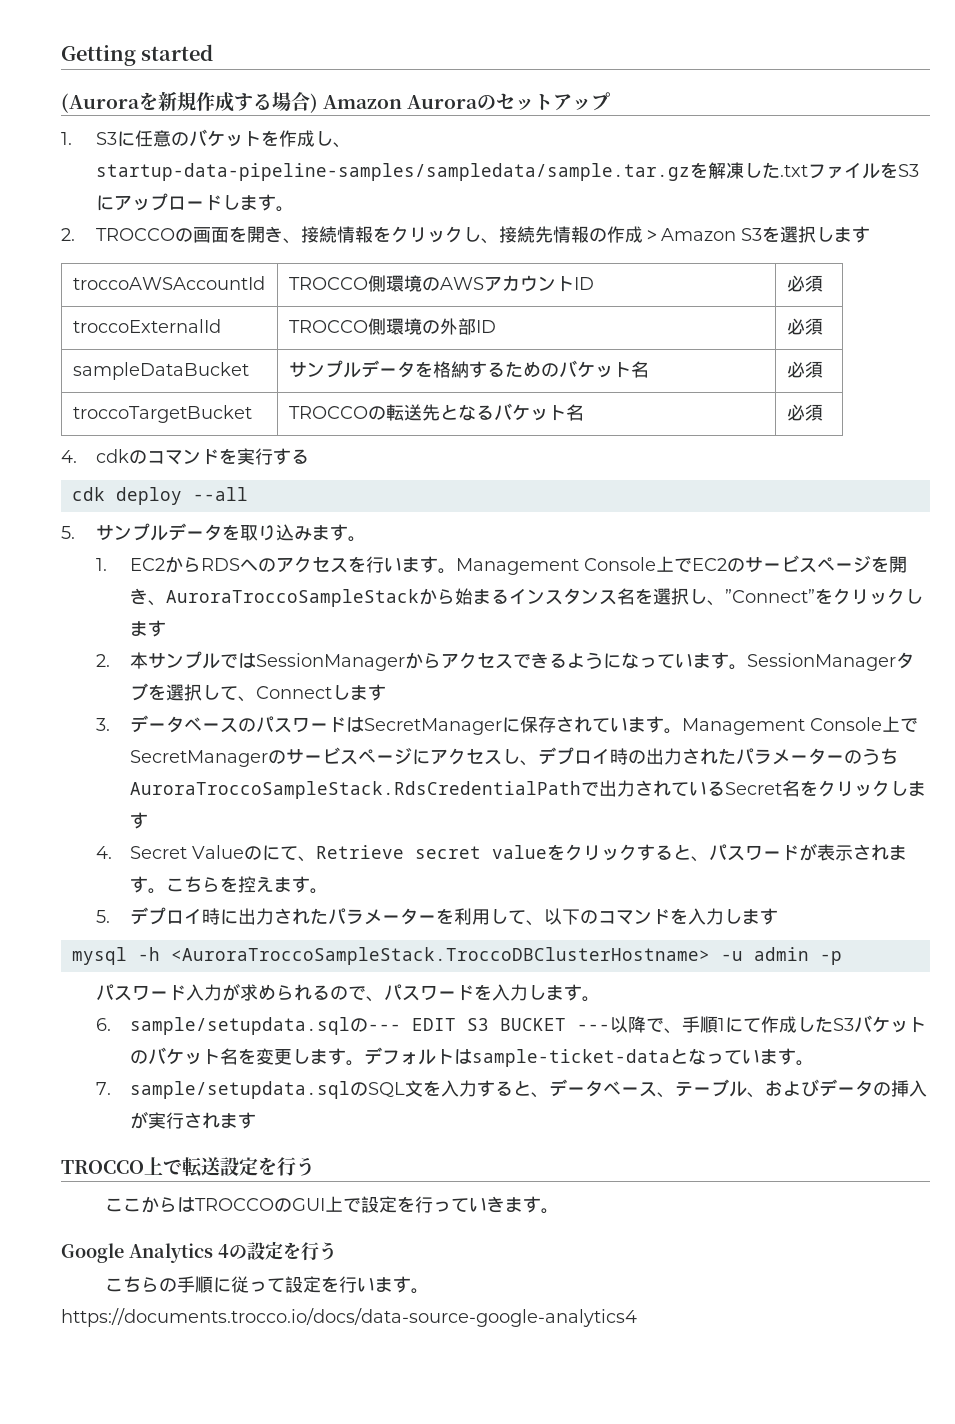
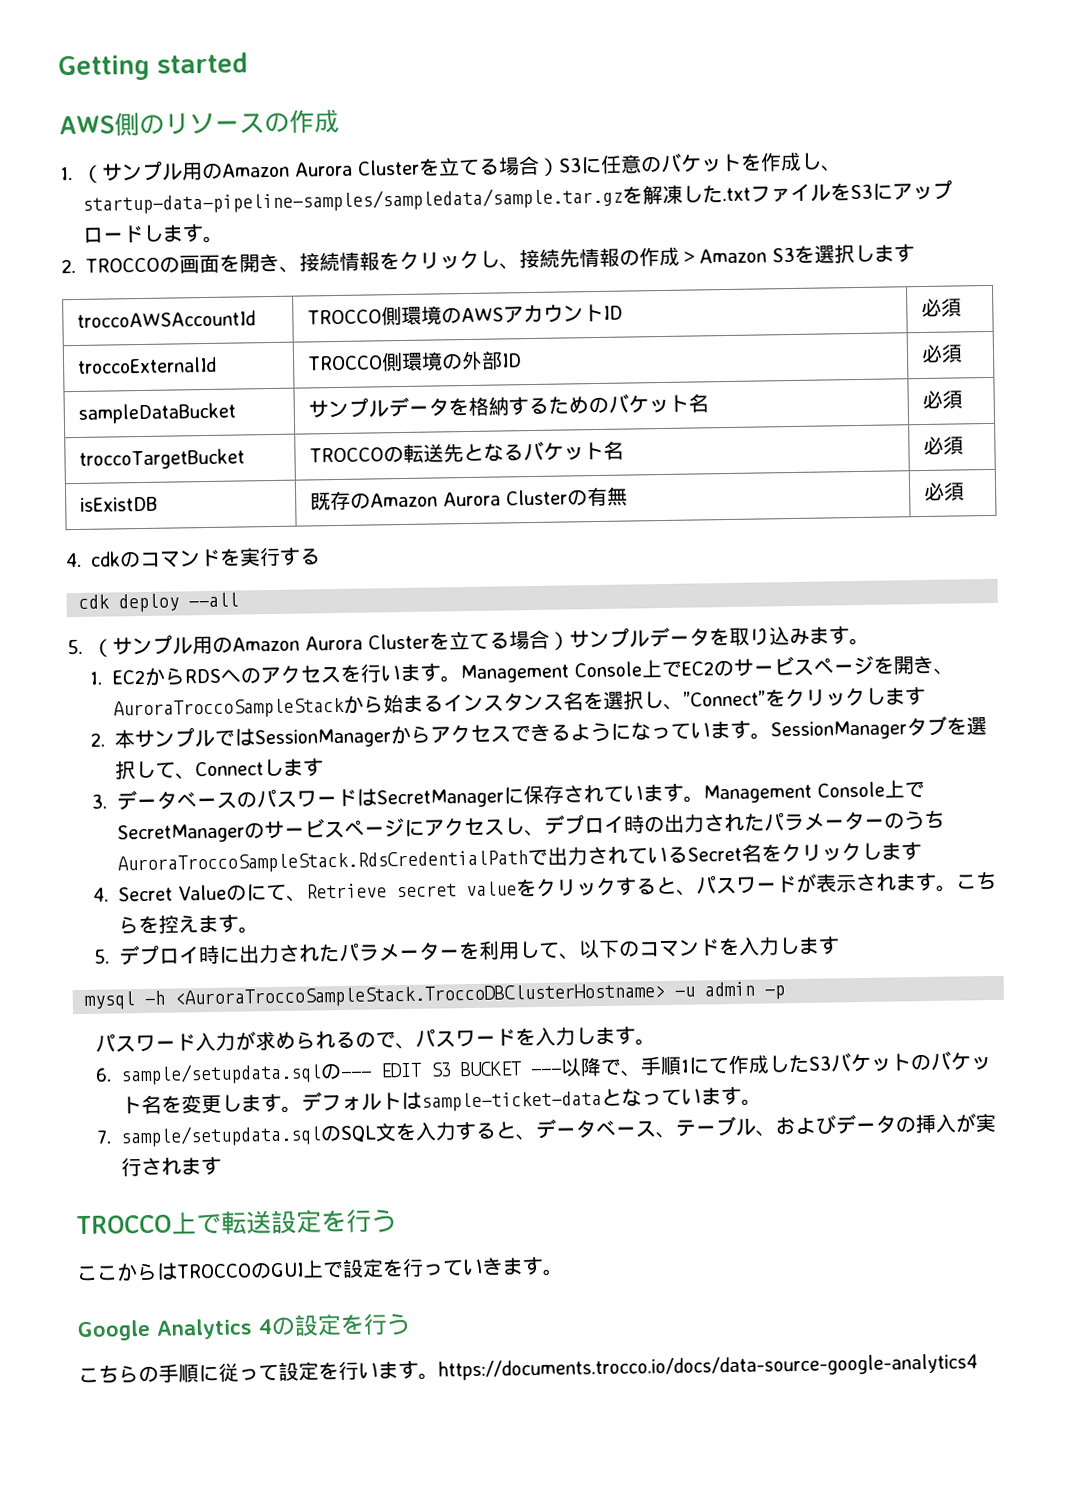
[61,91,611,113] [61,132,72,145] (Auroraを新規作成する場合) Amazon Auroraのセットアップ // 1. -> [59,108,340,137] [60,155,561,184] AWS側のリソースの作成 // 1.（サンプル用のAmazon Aurora Clusterを立てる場合）
(823, 412) none -> [79,496,158,512] [309,486,628,511] [922,482,965,502] // isExistDB | 既存のAmazon Aurora Clusterの有無 | 必須
(75, 532) none -> [92,629,570,658] （サンプル用のAmazon Aurora Clusterを立てる場合）

